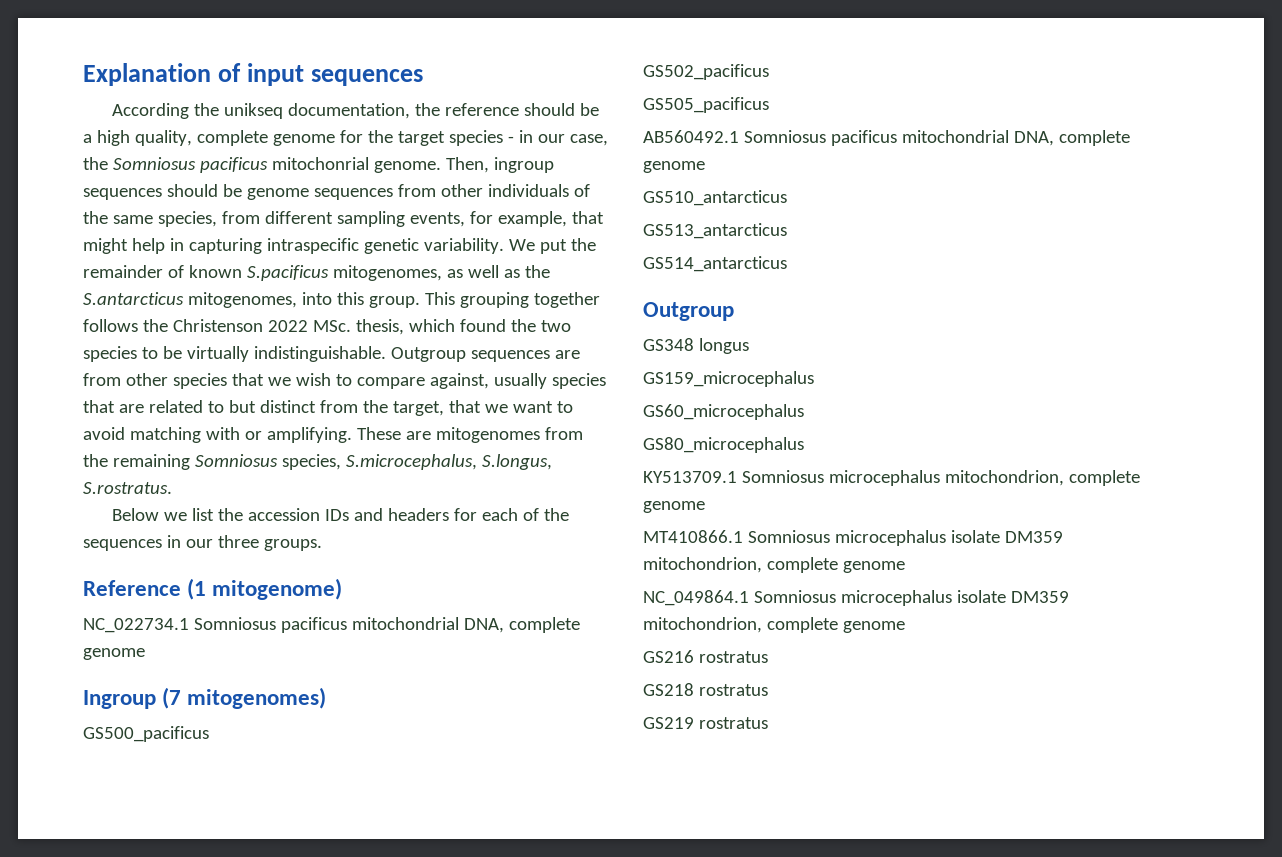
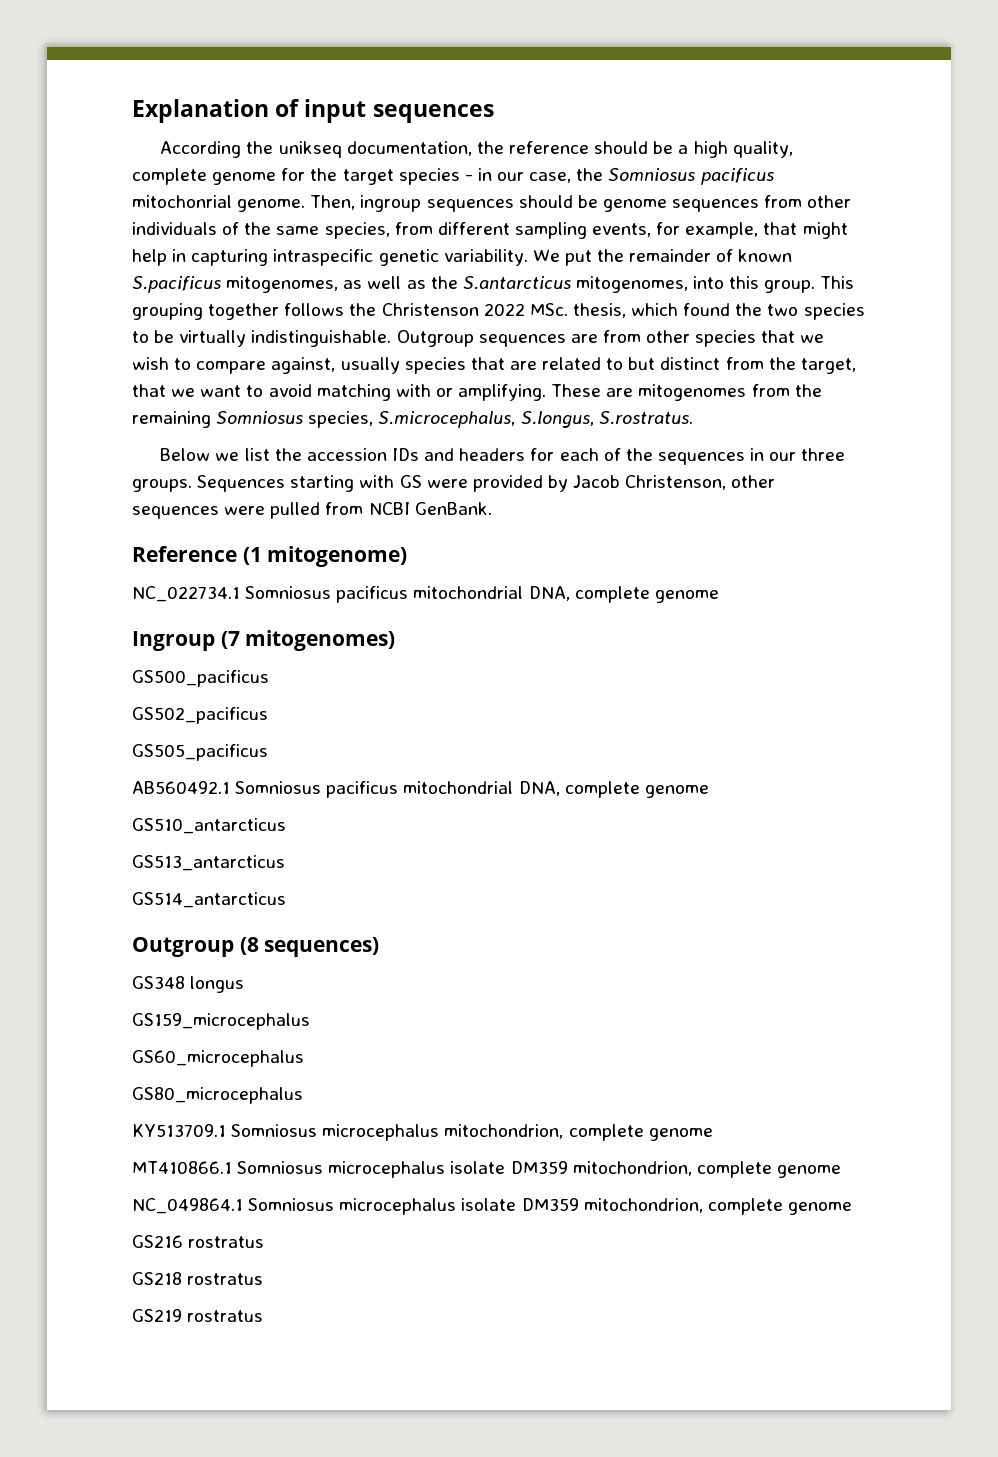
(322, 545) none -> [197,475,776,492] [132,502,492,519] Sequences starting with GS were provided by Jacob Christenson, other sequences were pulled from NCBI GenBank.
(734, 311) none -> [239,937,380,957] (8 sequences)

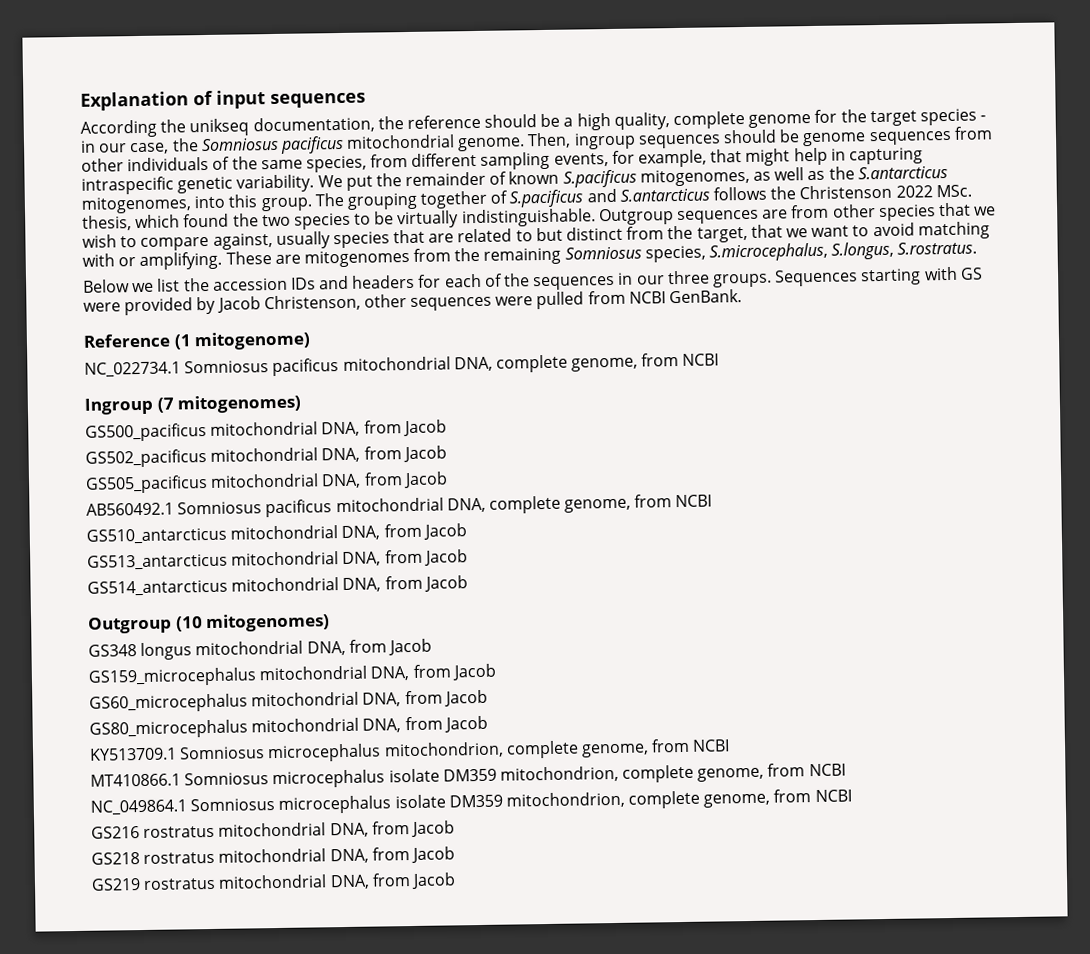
[132,195,232,208] mitochonrial -> [346,134,456,149] mitochondrial
[820,276,855,289] This -> [314,192,344,207] The
(280, 311) none -> [490,188,710,208] of S.pacificus and S.antarcticus
[654,590,719,603] genome -> [571,352,720,372] genome, from NCBI
[132,707,268,724] [132,744,268,761] // GS502_pacificus // GS505_pacificus -> [210,419,447,437] [85,445,447,468] [85,471,448,494] mitochondrial DNA, from Jacob // GS502_pacificus mitochondrial DNA, from Jacob // GS505_pacificus mitochondrial DNA, from Jacob
[644,785,709,798] [132,818,286,834] [132,855,285,871] [132,892,286,908] [132,937,380,957] genome // GS510_antarcticus // GS513_antarcticus // GS514_antarcticus // Outgroup (8 sequences) -> [564,494,713,513] [86,523,467,545] [87,549,468,571] [87,575,468,597] [88,613,331,634] genome, from NCBI // GS510_antarcticus mitochondrial DNA, from Jacob // GS513_antarcticus mitochondrial DNA, from Jacob // GS514_antarcticus mitochondrial DNA, from Jacob // Outgroup (10 mitogenomes)
[132,1013,310,1030] [132,1050,304,1067] [132,1087,303,1104] // GS159_microcephalus // GS60_microcephalus // GS80_microcephalus -> [195,638,432,656] [88,663,497,687] [89,689,488,713] [89,715,488,739] mitochondrial DNA, from Jacob // GS159_microcephalus mitochondrial DNA, from Jacob // GS60_microcephalus mitochondrial DNA, from Jacob // GS80_microcephalus mitochondrial DNA, from Jacob
[648,1128,713,1141] genome -> [580,738,731,758] genome, from NCBI
[776,1165,841,1178] genome -> [697,763,846,782] genome, from NCBI
[787,1202,852,1215] genome -> [703,789,852,808] genome, from NCBI
[132,1272,264,1285] [132,1309,264,1322] // GS218 rostratus // GS219 rostratus -> [218,820,455,838] [91,846,455,865] [91,872,456,891] mitochondrial DNA, from Jacob // GS218 rostratus mitochondrial DNA, from Jacob // GS219 rostratus mitochondrial DNA, from Jacob

